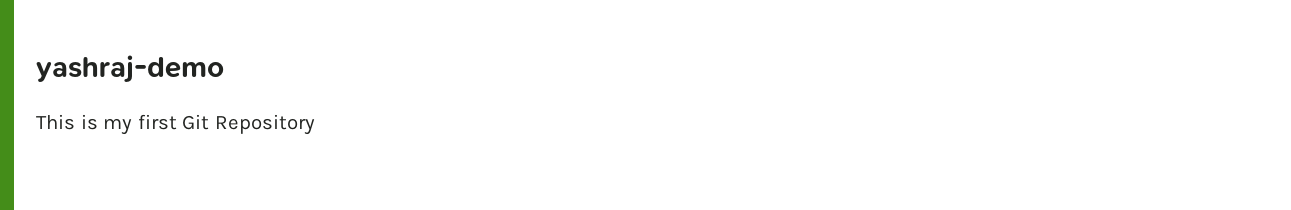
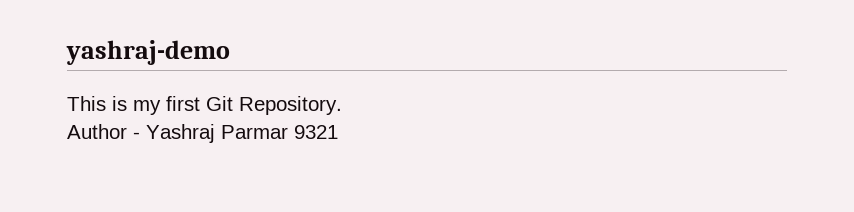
[214,114,315,135] Repository -> [239,96,342,115] [67,124,338,143] Repository. // Author - Yashraj Parmar 9321

